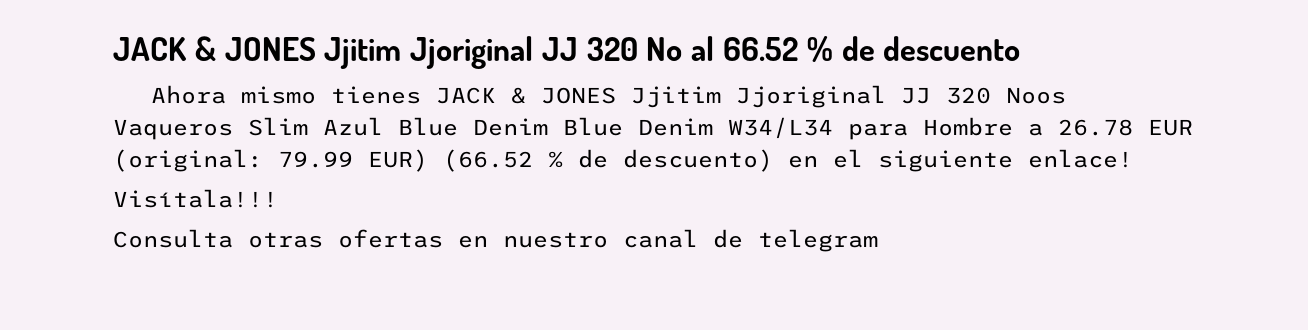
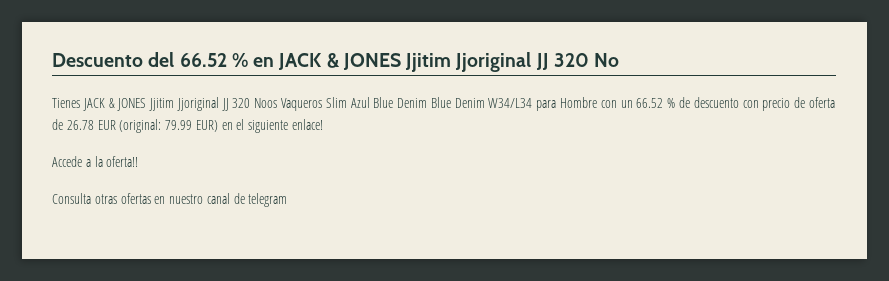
(113, 49) none -> [52,52,275,67] Descuento del 66.52 % en
[691,36,1021,62] [151,85,422,104] al 66.52 % de descuento // Ahora mismo tienes -> [52,98,80,108] // Tienes
[1028,123,1043,136] a -> [600,97,835,111] [52,119,63,130] con un 66.52 % de descuento con precio de oferta de
[443,149,773,172] (66.52 % de descuento) -> (218, 126) none
[113,189,278,208] Visítala!!! -> [52,156,139,167] Accede a la oferta!!

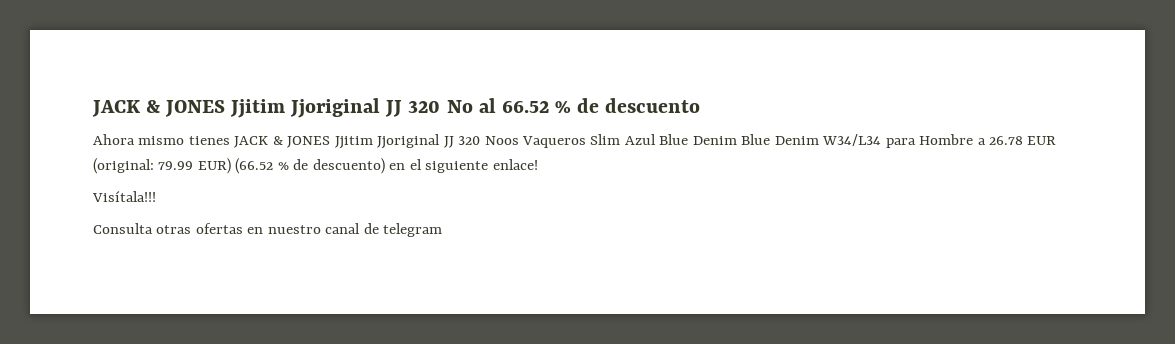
[52,52,275,67] Descuento del 66.52 % en -> (92, 108) none
[52,98,80,108] // Tienes -> [478,98,700,113] [93,134,230,145] al 66.52 % de descuento // Ahora mismo tienes
[600,97,835,111] [52,119,63,130] con un 66.52 % de descuento con precio de oferta de -> [977,138,986,145] a
(218, 126) none -> [235,158,385,174] (66.52 % de descuento)
[52,156,139,167] Accede a la oferta!! -> [92,191,156,202] Visítala!!!

